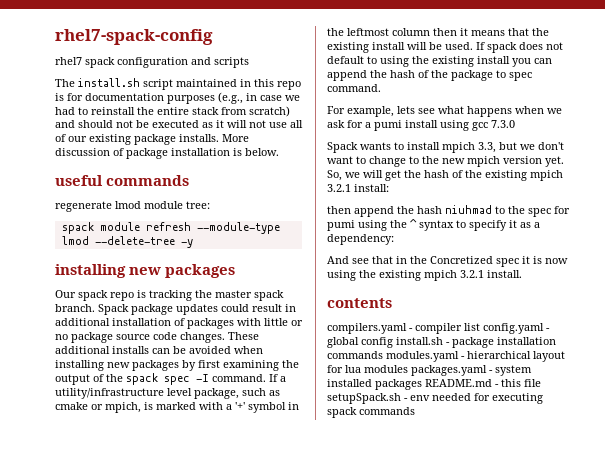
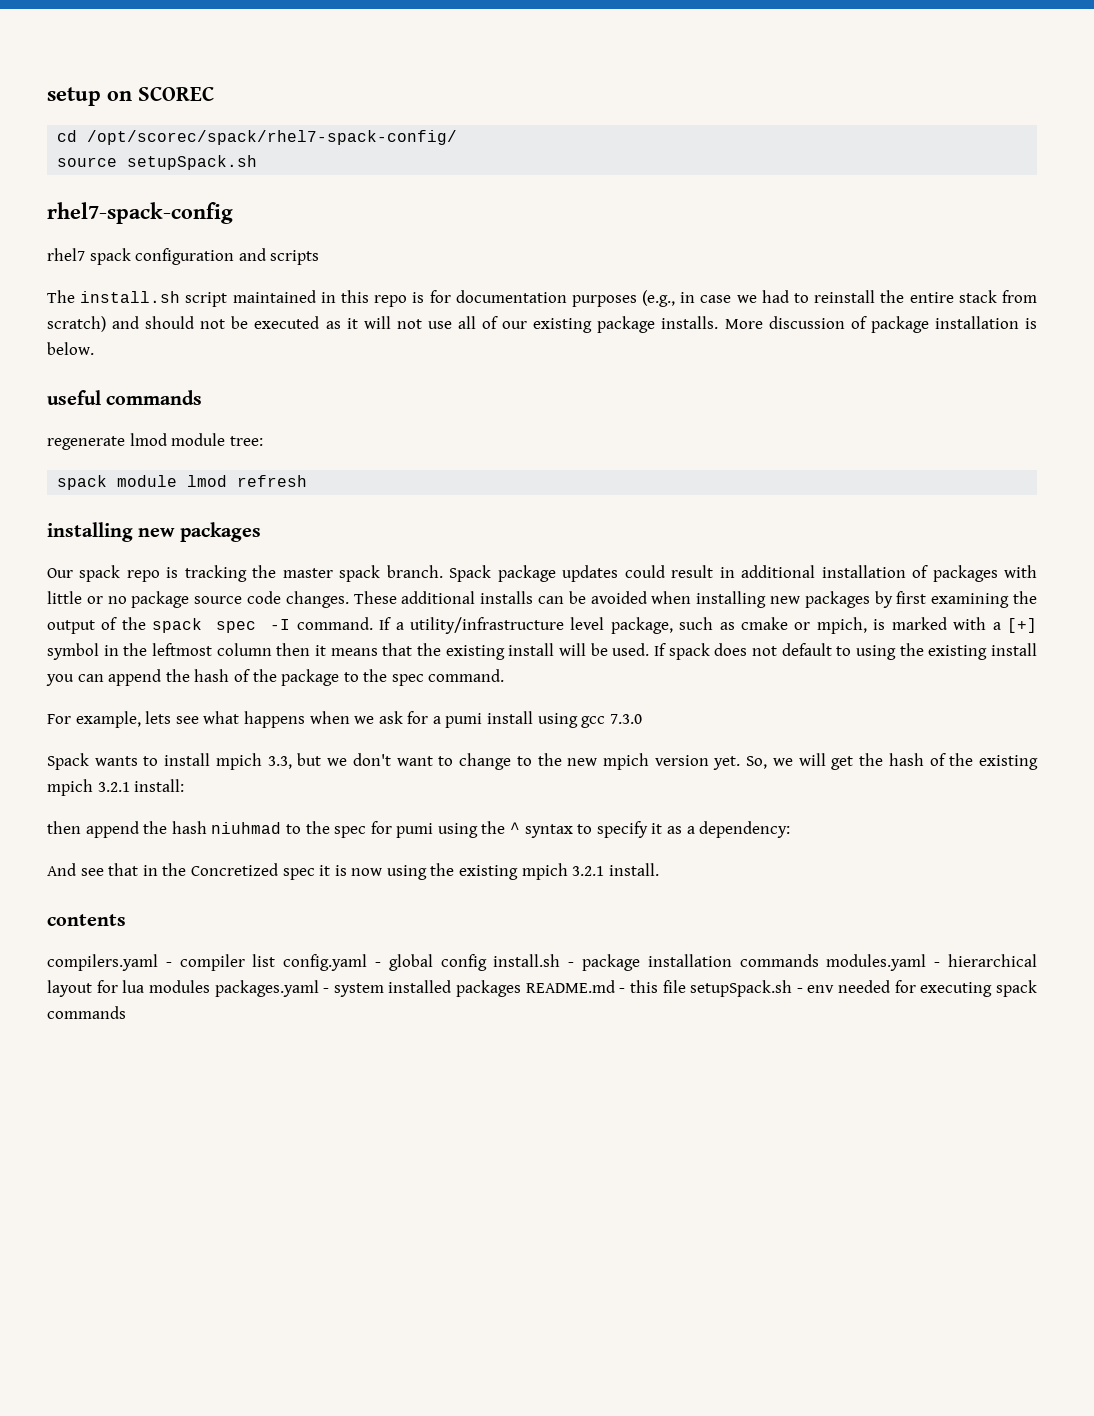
(55, 37) none -> [47,86,214,106] [57,130,458,145] [57,155,258,170] setup on SCOREC // cd /opt/scorec/spack/rhel7-spack-config/ // source setupSpack.sh //
(140, 226) none -> [187,475,228,487] lmod
[196,222,280,234] [61,236,193,248] --module-type lmod --delete-tree -y -> (308, 481) none
[235,402,245,410] '+' -> [1007,618,1038,633] [+]
(506, 74) none -> [363,669,388,682] the

